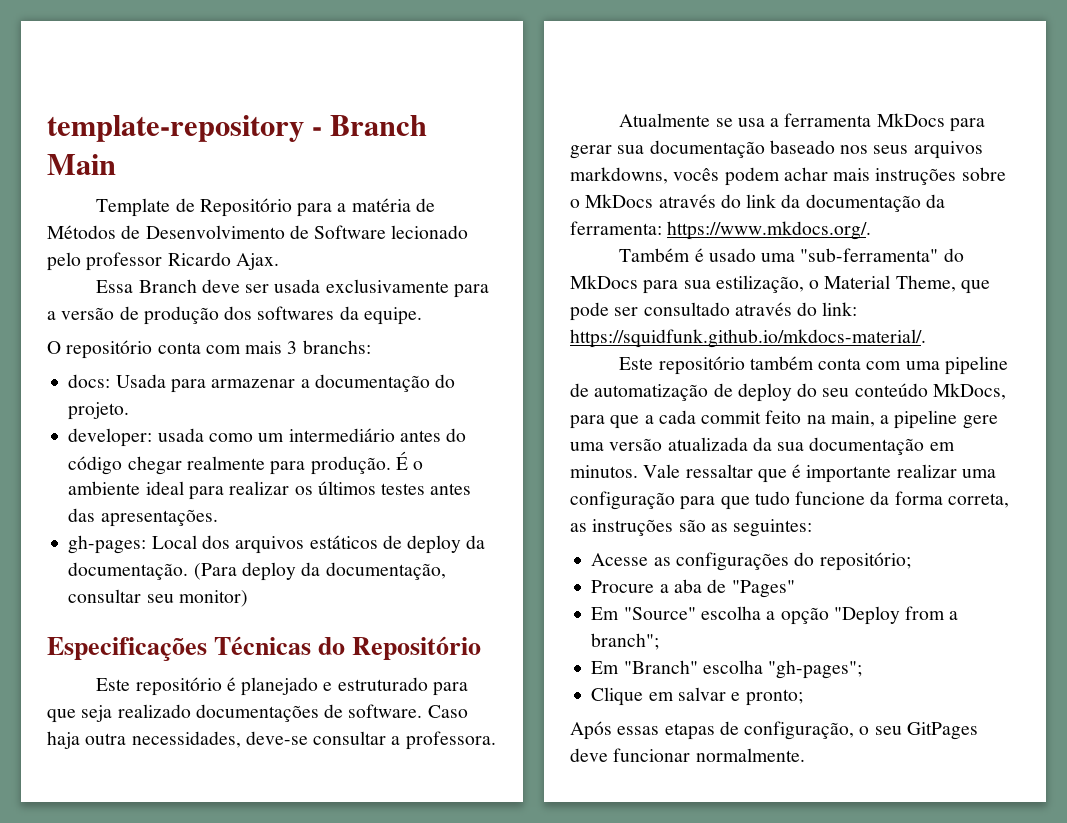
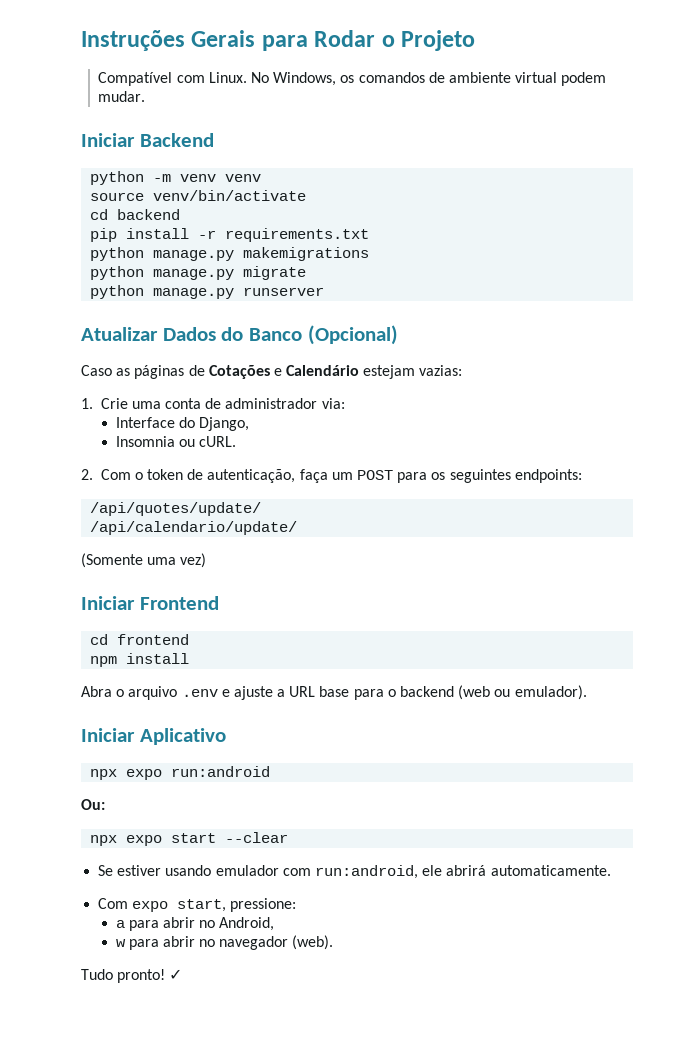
[47,115,428,142] [47,154,116,175] [96,198,435,217] [47,225,469,239] [47,252,279,271] [96,279,489,298] [47,306,422,325] [47,340,371,359] [68,374,456,393] [68,402,130,420] [68,428,467,447] [68,451,424,475] [68,481,472,500] [68,508,218,527] [68,535,486,554] [68,562,446,581] [68,589,248,607] [47,636,482,661] [96,677,468,696] [47,704,468,723] [47,731,496,750] [619,113,985,132] [570,140,983,159] [570,167,1006,186] [570,194,945,212] [570,221,872,240] [619,248,964,262] [570,275,990,294] [570,302,858,321] [570,329,926,348] [619,356,1008,375] [570,383,1006,402] [570,410,998,429] [570,437,955,455] [570,464,996,483] [570,491,1009,510] [570,519,813,537] [591,552,911,571] [591,579,795,598] [591,606,959,625] [591,633,660,650] [591,660,863,679] [591,687,803,706] [570,721,978,740] [570,748,805,762] template-repository - Branch Main // Template de Repositório para a matéria de Métodos de Desenvolvimento de Software lecionado pelo professor Ricardo Ajax. // Essa Branch deve ser usada exclusivamente para a versão de produção dos softwares da equipe. // O repositório conta com mais 3 branchs: // docs: Usada para armazenar a documentação do projeto. // developer: usada como um intermediário antes do código chegar realmente para produção. É o ambiente ideal para realizar os últimos testes antes das apresentações. // gh-pages: Local dos arquivos estáticos de deploy da documentação. (Para deploy da documentação, consultar seu monitor) // Especificações Técnicas do Repositório // Este repositório é planejado e estruturado para que seja realizado documentações de software. Caso haja outra necessidades, deve-se consultar a professora. // Atualmente se usa a ferramenta MkDocs para gerar sua documentação baseado nos seus arquivos markdowns, vocês podem achar mais instruções sobre o MkDocs através do link da documentação da ferramenta: https://www.mkdocs.org/. // Também é usado uma "sub-ferramenta" do MkDocs para sua estilização, o Material Theme, que pode ser consultado através do link: https://squidfunk.github.io/mkdocs-material/. // Este repositório também conta com uma pipeline de automatização de deploy do seu conteúdo MkDocs, para que a cada commit feito na main, a pipeline gere uma versão atualizada da sua documentação em minutos. Vale ressaltar que é importante realizar uma configuração para que tudo funcione da forma correta, as instruções são as seguintes: // Acesse as configurações do repositório; // Procure a aba de "Pages" // Em "Source" escolha a opção "Deploy from a branch"; // Em "Branch" escolha "gh-pages"; // Clique em salvar e pronto; // Após essas etapas de configuração, o seu GitPages deve funcionar normalmente. -> [81,30,476,51] [98,72,607,86] [98,91,146,102] [81,133,214,147] [90,171,262,185] [90,190,307,201] [90,209,181,220] [90,228,370,242] [90,247,370,261] [90,266,307,280] [90,285,325,299] [81,325,398,345] [81,365,463,379] [81,398,345,409] [115,417,249,431] [115,436,236,447] [81,469,582,483] [90,502,262,516] [90,521,298,535] [81,553,207,568] [81,596,219,610] [90,634,190,645] [90,653,190,667] [81,685,587,700] [81,728,226,745] [90,766,271,780] [81,799,105,810] [90,832,289,846] [98,865,611,879] [98,898,297,912] [115,917,275,931] [115,935,334,950] [81,969,183,983] Instruções Gerais para Rodar o Projeto // Compatível com Linux. No Windows, os comandos de ambiente virtual podem mudar. // Iniciar Backend // python -m venv venv // source venv/bin/activate // cd backend // pip install -r requirements.txt // python manage.py makemigrations // python manage.py migrate // python manage.py runserver // Atualizar Dados do Banco (Opcional) // Caso as páginas de Cotações e Calendário estejam vazias: // 1. Crie uma conta de administrador via: // Interface do Django, // Insomnia ou cURL. // 2. Com o token de autenticação, faça um POST para os seguintes endpoints: // /api/quotes/update/ // /api/calendario/update/ // (Somente uma vez) // Iniciar Frontend // cd frontend // npm install // Abra o arquivo .env e ajuste a URL base para o backend (web ou emulador). // Iniciar Aplicativo // npx expo run:android // Ou: // npx expo start --clear // Se estiver usando emulador com run:android, ele abrirá automaticamente. // Com expo start, pressione: // a para abrir no Android, // w para abrir no navegador (web). // Tudo pronto! ✓

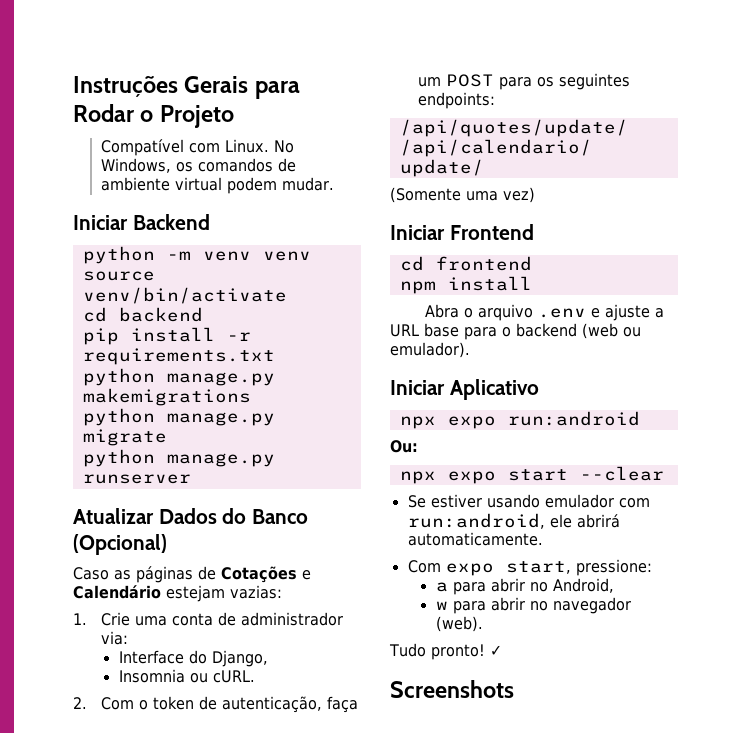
(183, 974) none -> [390,680,514,698] // Screenshots

